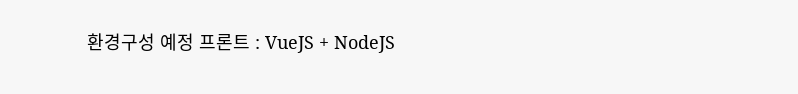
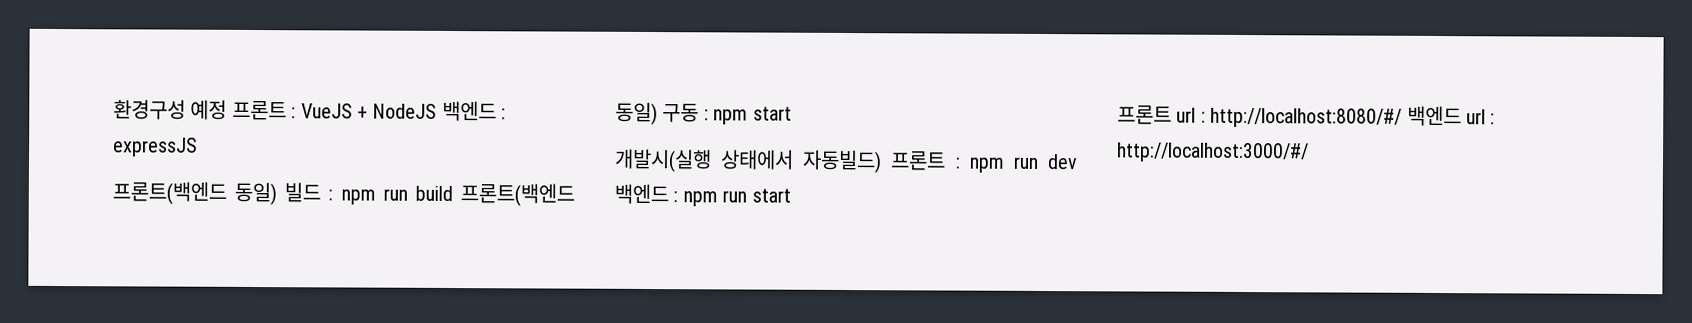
(395, 44) none -> [441,100,507,122] [113,137,198,157] [112,181,575,207] [615,101,792,126] [614,148,1078,174] [614,183,791,207] [1117,105,1496,128] [1117,142,1309,163] 백엔드 : expressJS // 프론트(백엔드 동일) 빌드 : npm run build 프론트(백엔드 동일) 구동 : npm start // 개발시(실행 상태에서 자동빌드) 프론트 : npm run dev 백엔드 : npm run start // 프론트 url : http://localhost:8080/#/ 백엔드 url : http://localhost:3000/#/

